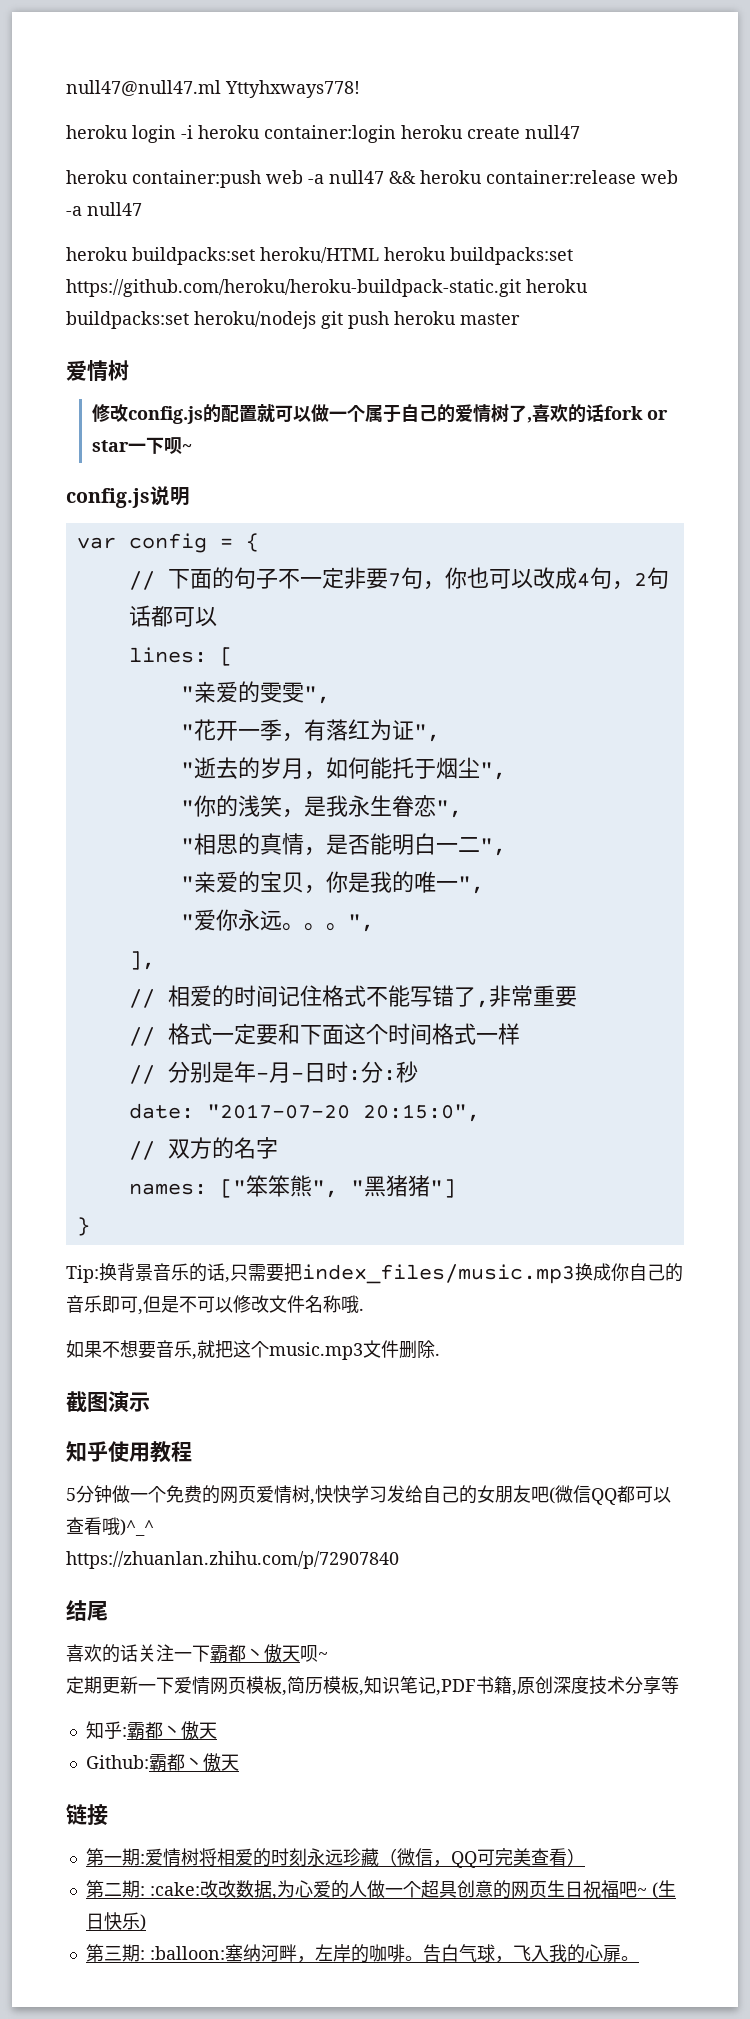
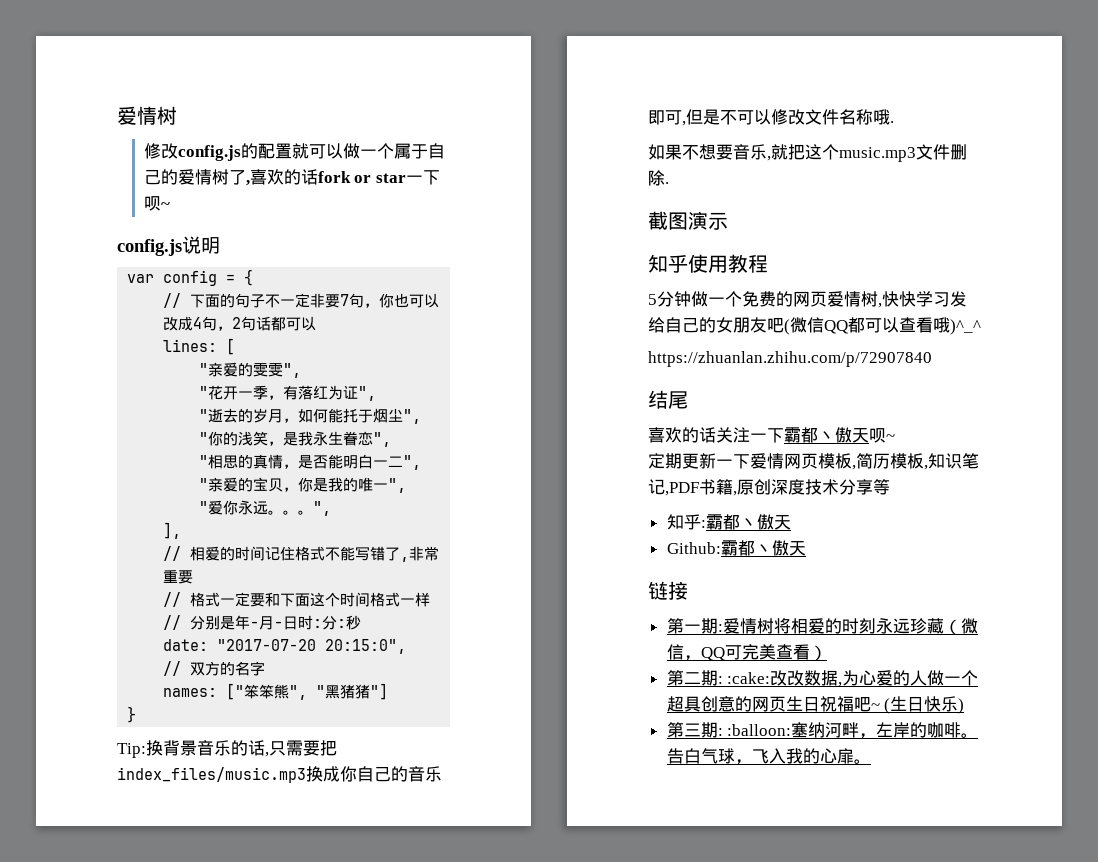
[66,80,360,98] [66,125,580,143] [66,170,678,188] [66,202,142,216] [66,247,573,265] [66,279,588,297] [66,311,520,329] null47@null47.ml Yttyhxways778! // heroku login -i heroku container:login heroku create null47 // heroku container:push web -a null47 && heroku container:release web -a null47 // heroku buildpacks:set heroku/HTML heroku buildpacks:set https://github.com/heroku/heroku-buildpack-static.git heroku buildpacks:set heroku/nodejs git push heroku master // -> (117, 115) none

